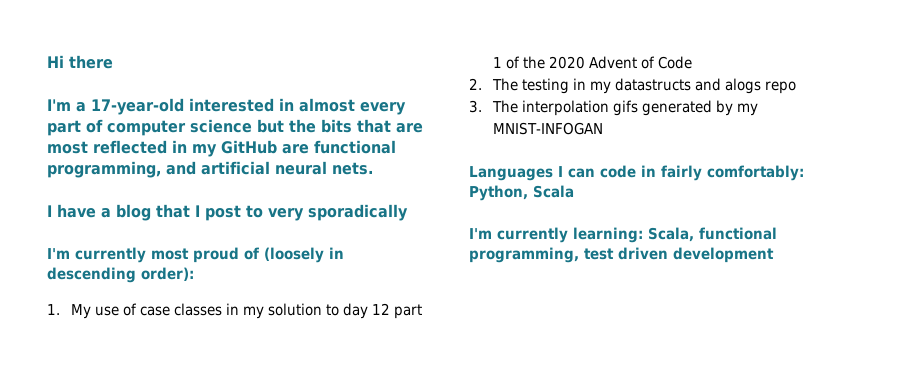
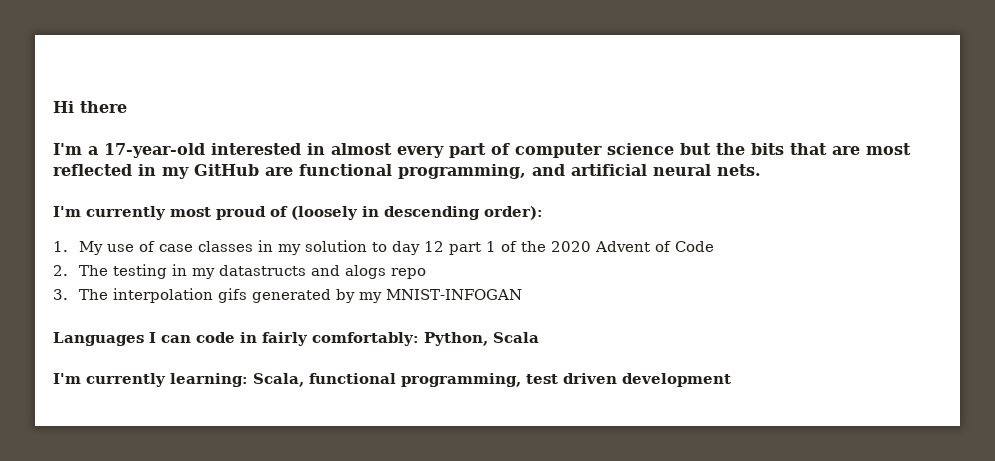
[47,204,408,221] // I have a blog that I post to very sporadically -> (761, 170) none

